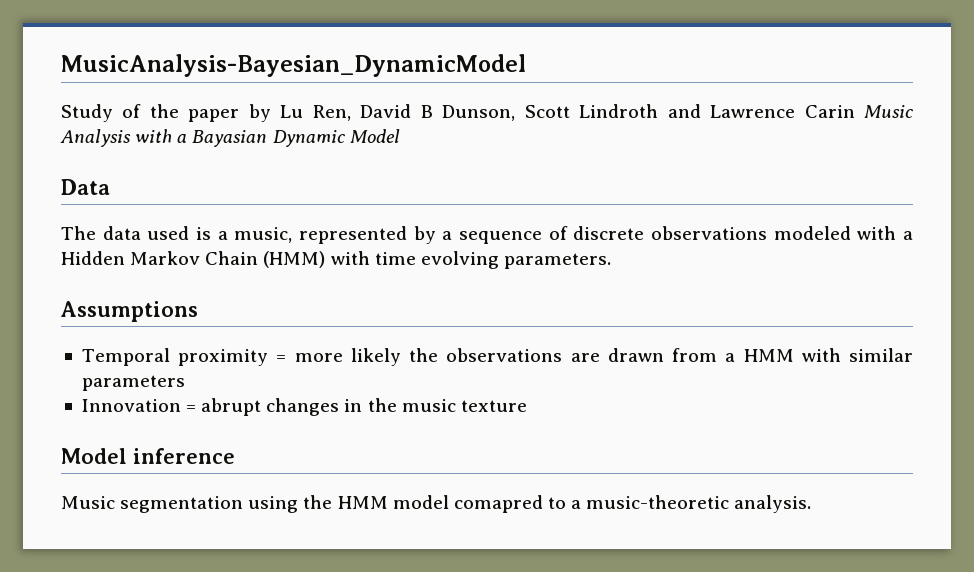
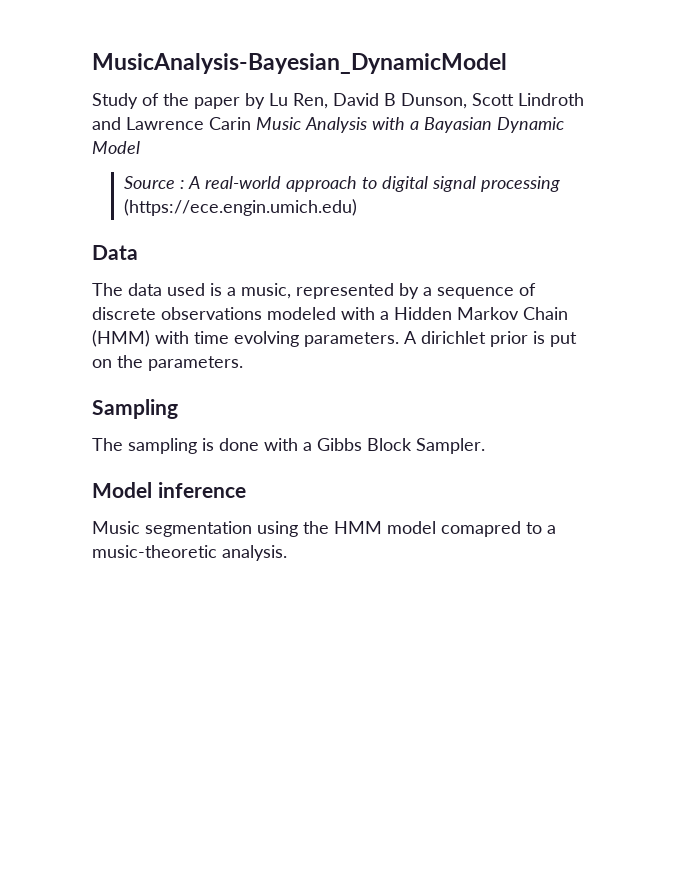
(400, 136) none -> [123,176,560,192] [123,199,357,216] // Source : A real-world approach to digital signal processing (https://ece.engin.umich.edu)
[61,301,198,322] [81,348,914,366] [81,375,185,391] [81,398,527,416] // Assumptions // Temporal proximity = more likely the observations are drawn from a HMM with similar parameters // Innovation = abrupt changes in the music texture -> [404,331,577,347] [92,355,243,371] [92,399,178,419] [92,438,485,454] A dirichlet prior is put on the parameters. // Sampling // The sampling is done with a Gibbs Block Sampler.

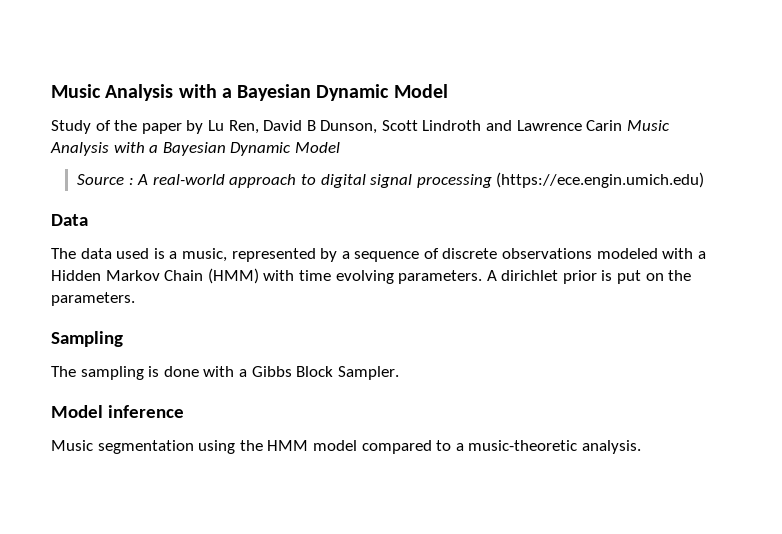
[92,53,507,74] MusicAnalysis-Bayesian_DynamicModel -> [51,84,448,101] Music Analysis with a Bayesian Dynamic Model
[424,117,492,133] Bayasian -> [162,142,226,156] Bayesian
[441,521,521,537] comapred -> [361,440,432,454] compared

